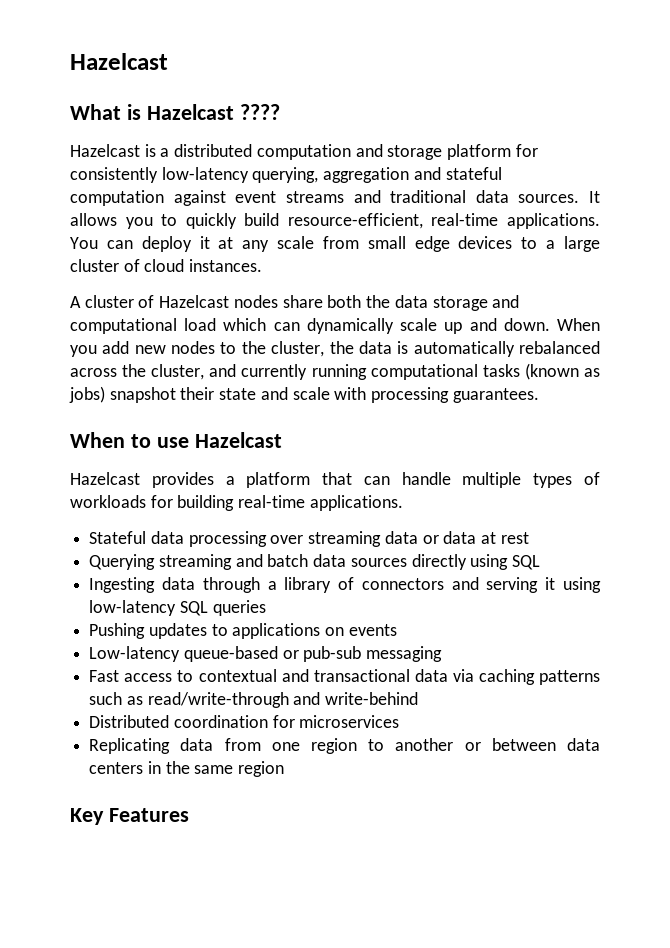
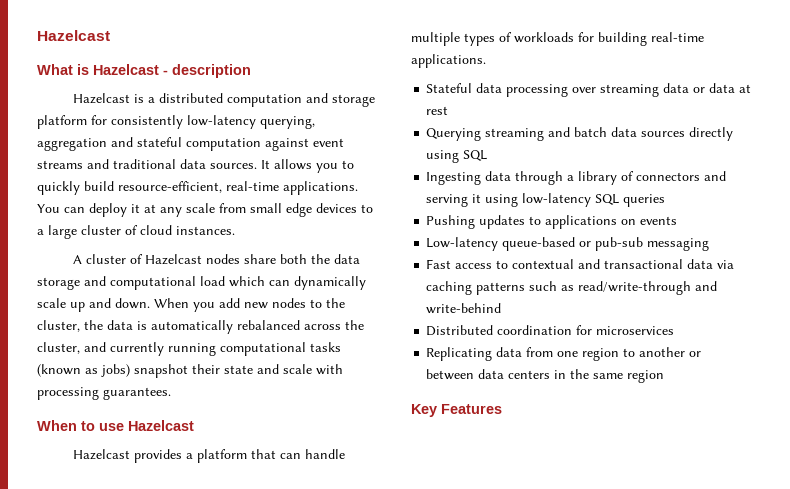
[239,104,280,120] ???? -> [163,64,251,78] - description

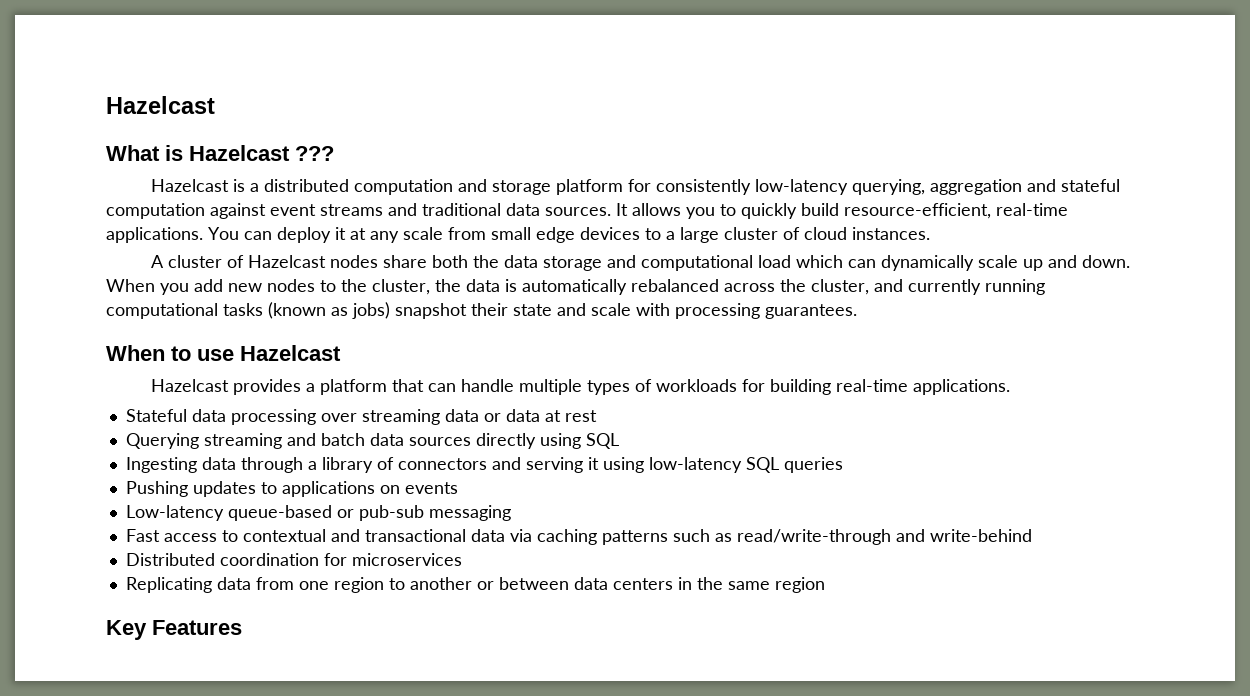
[163,64,251,78] - description -> [295,146,334,161] ???

